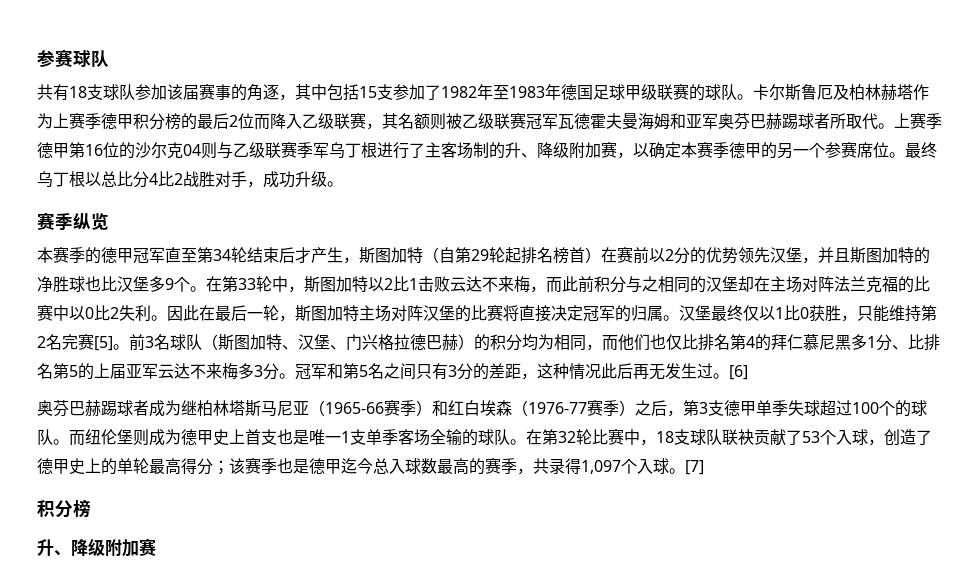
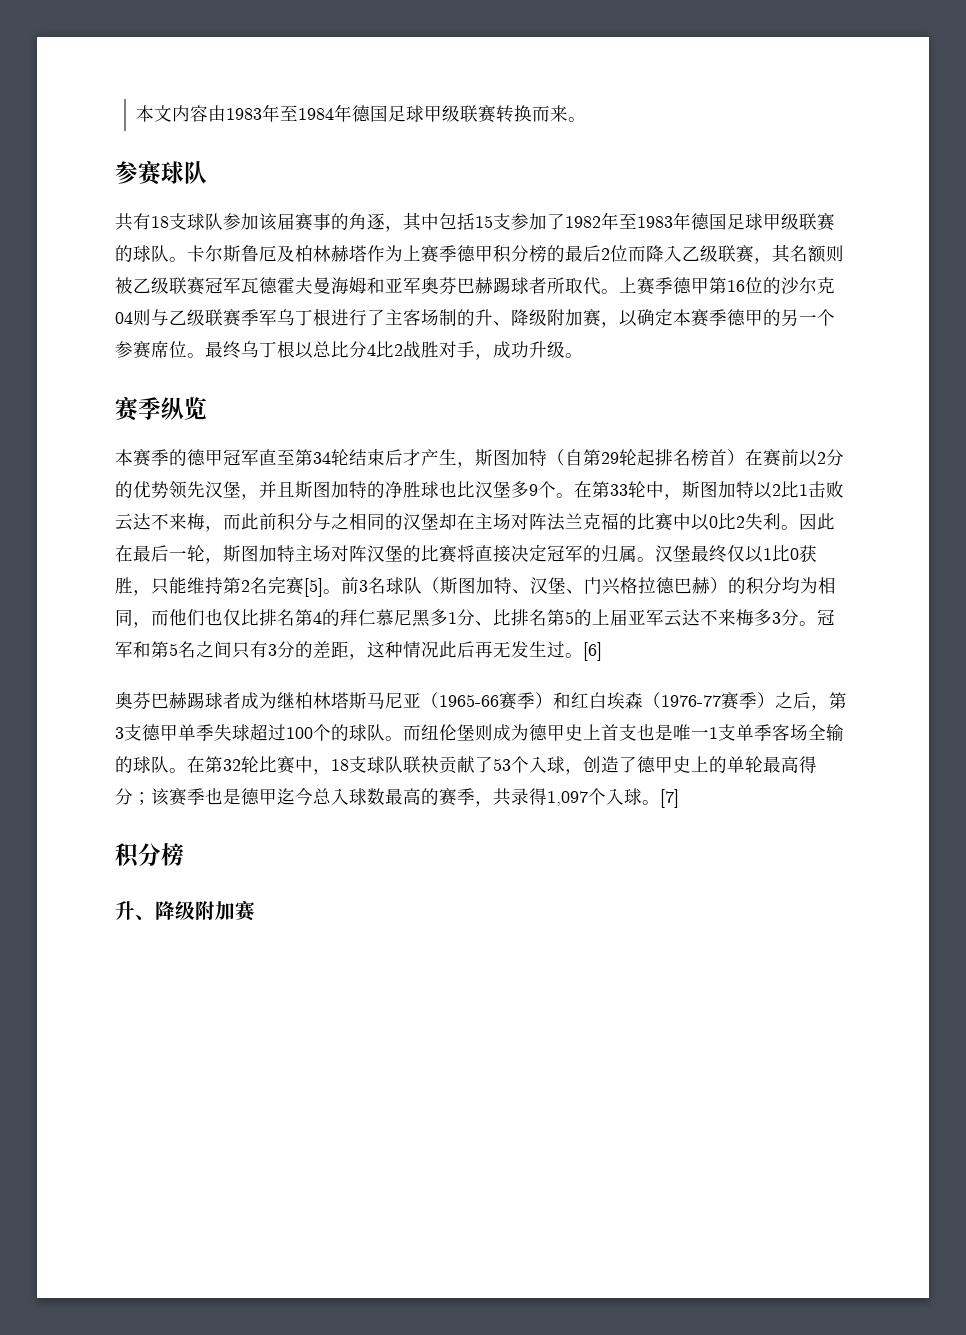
(37, 59) none -> [136,104,587,123] 本文内容由1983年至1984年德国足球甲级联赛转换而来。 //

